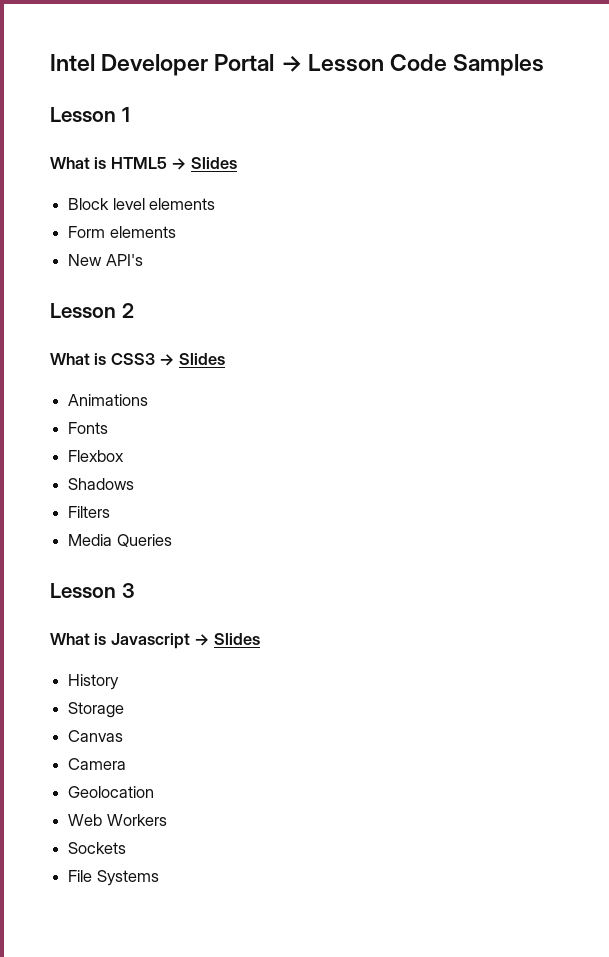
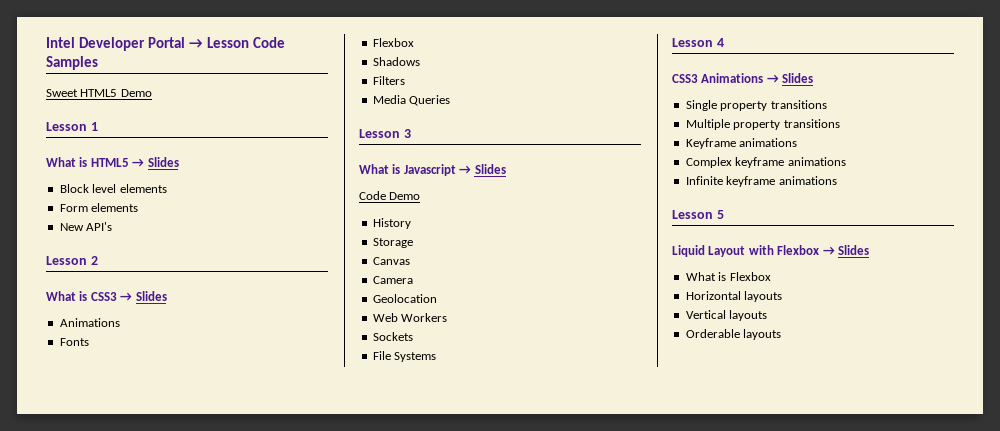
(545, 65) none -> [46,89,152,97] // Sweet HTML5 Demo
(260, 639) none -> [359,191,421,200] // Code Demo
(159, 878) none -> [672,38,724,47] [672,73,814,83] [685,100,827,111] [685,119,840,130] [685,138,798,149] [685,157,846,168] [685,176,837,187] [672,210,724,219] [672,245,869,257] [685,272,771,281] [685,291,783,302] [685,310,768,321] [685,329,782,340] // Lesson 4 // CSS3 Animations → Slides // Single property transitions // Multiple property transitions // Keyframe animations // Complex keyframe animations // Infinite keyframe animations // Lesson 5 // Liquid Layout with Flexbox → Slides // What is Flexbox // Horizontal layouts // Vertical layouts // Orderable layouts

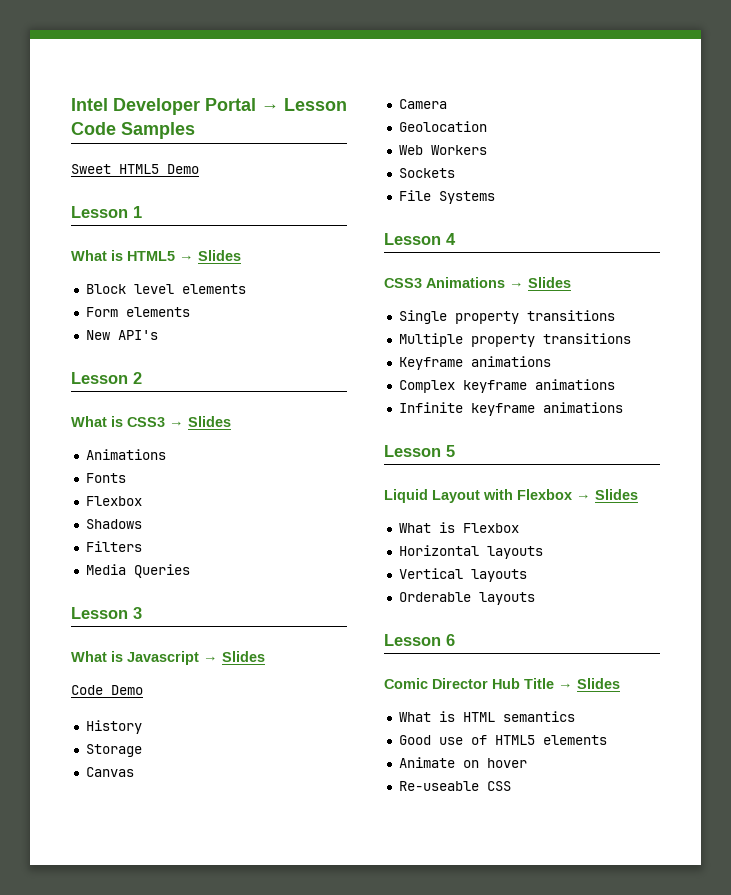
(782, 334) none -> [384,634,455,646] [384,678,620,689] [398,711,575,722] [398,735,607,745] [398,757,527,768] [398,781,511,791] // Lesson 6 // Comic Director Hub Title → Slides // What is HTML semantics // Good use of HTML5 elements // Animate on hover // Re-useable CSS

